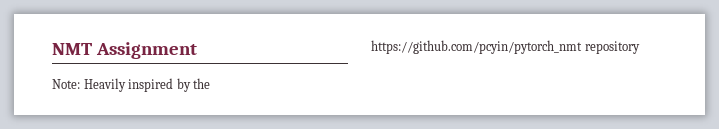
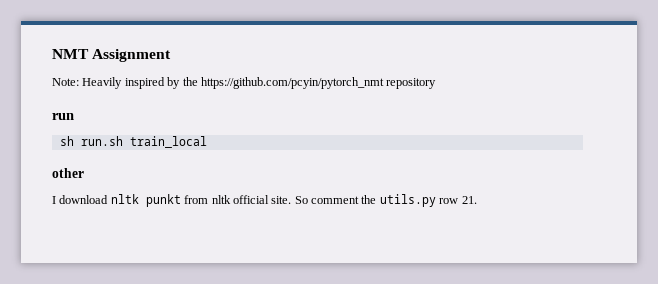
(640, 47) none -> [52,113,74,120] [59,136,207,148] [52,168,84,178] [52,194,477,207] // run // sh run.sh train_local // other // I download nltk punkt from nltk official site. So comment the utils.py row 21.

